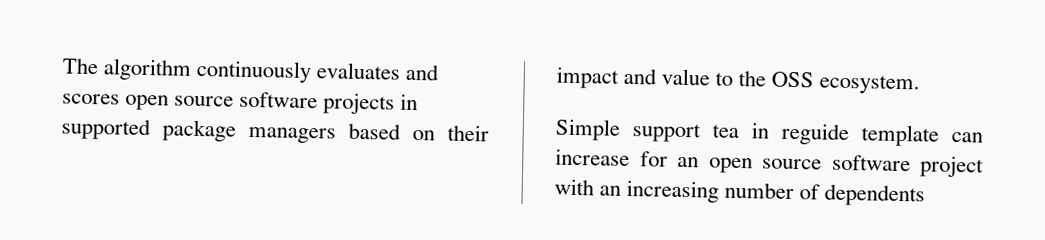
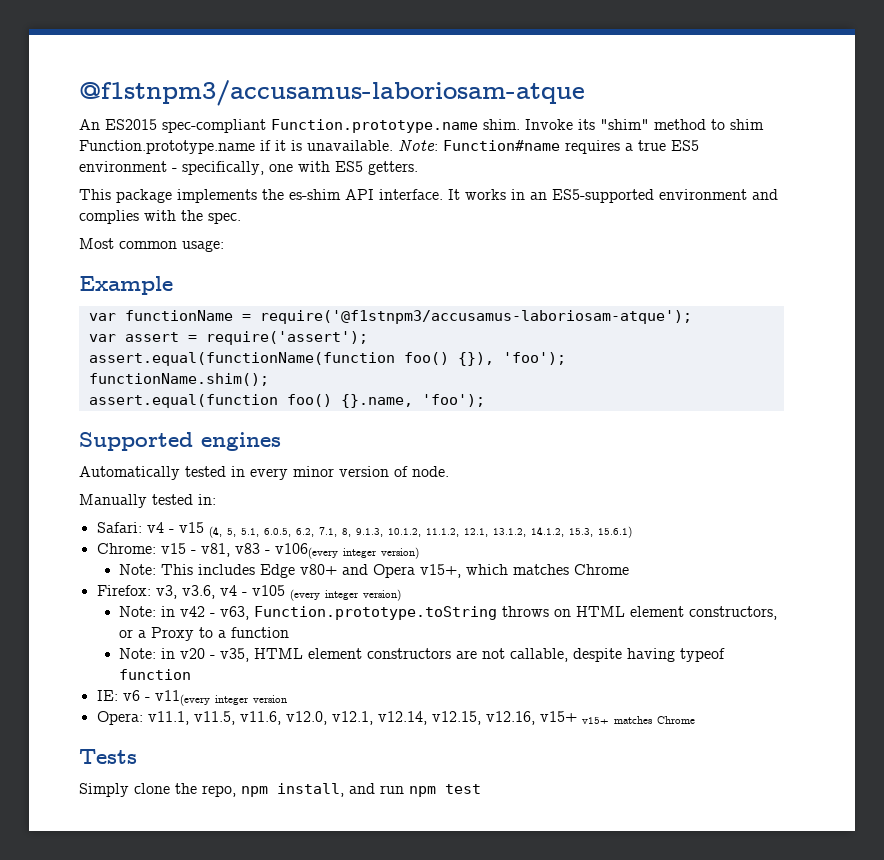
[62,57,441,84] [62,91,419,115] [61,117,489,144] [556,66,921,95] [555,118,983,147] [555,148,984,178] [554,178,926,207] The algorithm continuously evaluates and scores open source software projects in supported package managers based on their impact and value to the OSS ecosystem. // Simple support tea in reguide template can increase for an open source software project with an increasing number of dependents -> [79,80,585,106] [79,119,764,133] [79,139,699,154] [79,161,418,175] [79,189,778,203] [79,210,241,224] [79,238,224,252] [79,276,173,295] [88,310,692,324] [88,331,368,345] [88,352,566,366] [88,373,269,386] [88,394,485,408] [79,432,281,451] [79,466,449,480] [79,494,216,508] [96,522,632,538] [96,543,419,559] [119,564,630,578] [96,585,401,601] [119,606,778,620] [119,627,290,641] [119,648,726,662] [119,669,192,680] [96,690,287,706] [96,711,695,725] [79,749,137,764] [79,783,481,797] @f1stnpm3/accusamus-laboriosam-atque // An ES2015 spec-compliant Function.prototype.name shim. Invoke its "shim" method to shim Function.prototype.name if it is unavailable. Note: Function#name requires a true ES5 environment - specifically, one with ES5 getters. // This package implements the es-shim API interface. It works in an ES5-supported environment and complies with the spec. // Most common usage: // Example // var functionName = require('@f1stnpm3/accusamus-laboriosam-atque'); // var assert = require('assert'); // assert.equal(functionName(function foo() {}), 'foo'); // functionName.shim(); // assert.equal(function foo() {}.name, 'foo'); // Supported engines // Automatically tested in every minor version of node. // Manually tested in: // Safari: v4 - v15 (4, 5, 5.1, 6.0.5, 6.2, 7.1, 8, 9.1.3, 10.1.2, 11.1.2, 12.1, 13.1.2, 14.1.2, 15.3, 15.6.1) // Chrome: v15 - v81, v83 - v106(every integer version) // Note: This includes Edge v80+ and Opera v15+, which matches Chrome // Firefox: v3, v3.6, v4 - v105 (every integer version) // Note: in v42 - v63, Function.prototype.toString throws on HTML element constructors, or a Proxy to a function // Note: in v20 - v35, HTML element constructors are not callable, despite having typeof function // IE: v6 - v11(every integer version // Opera: v11.1, v11.5, v11.6, v12.0, v12.1, v12.14, v12.15, v12.16, v15+ v15+ matches Chrome // Tests // Simply clone the repo, npm install, and run npm test

